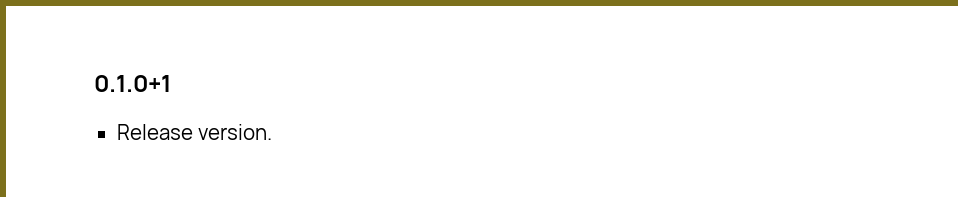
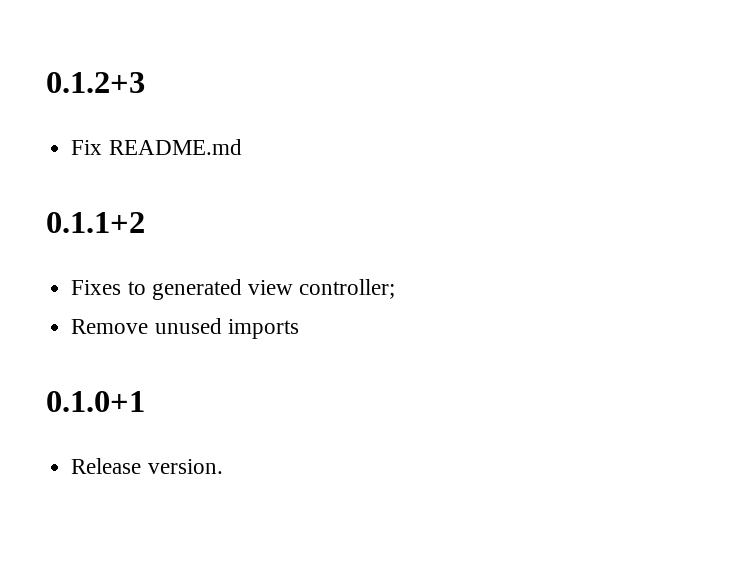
(94, 83) none -> [46,72,145,93] [71,139,242,155] [46,212,145,233] [71,279,396,300] [71,318,299,339] 0.1.2+3 // Fix README.md // 0.1.1+2 // Fixes to generated view controller; // Remove unused imports //

